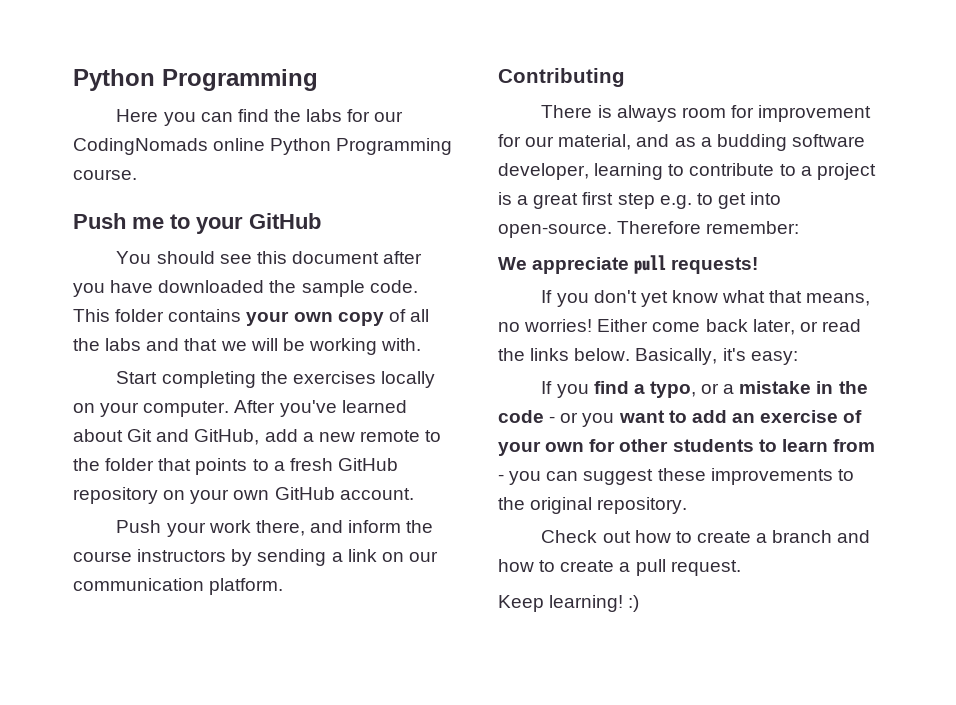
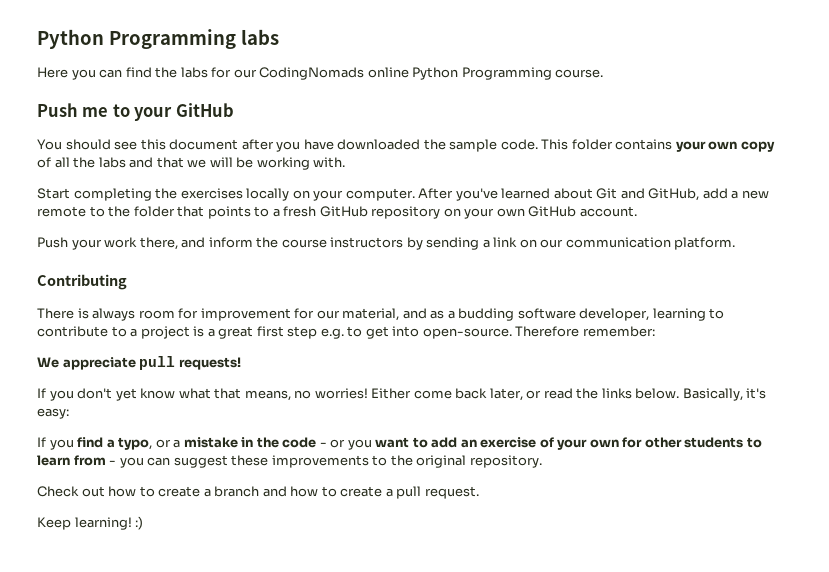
[73,69,318,91] Python Programming -> [37,29,279,49] Python Programming labs

